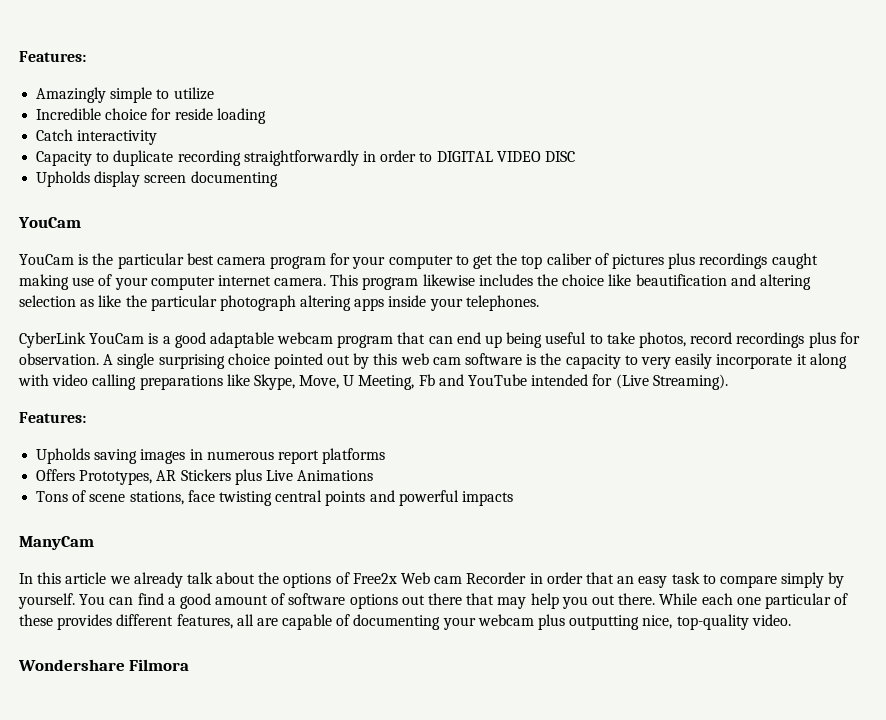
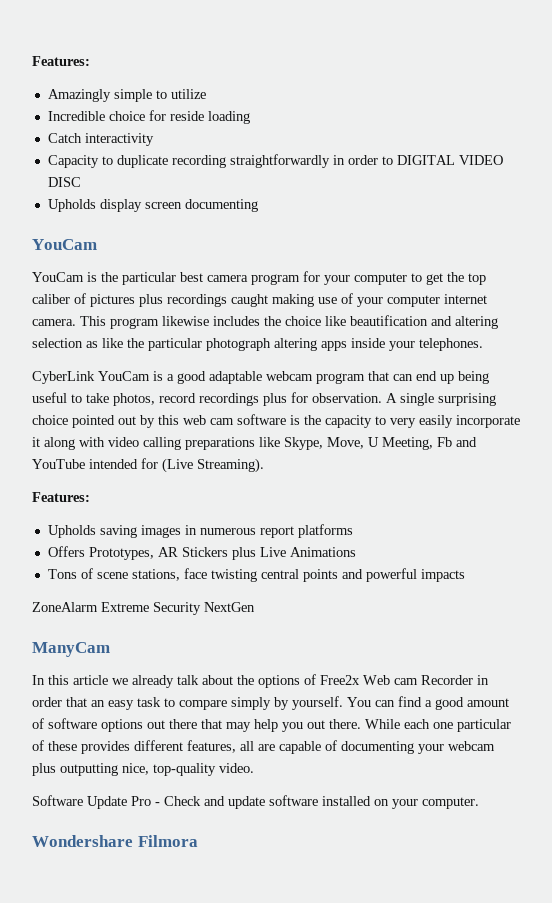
(513, 498) none -> [32,602,255,615] // ZoneAlarm Extreme Security NextGen
(791, 620) none -> [32,795,479,809] // Software Update Pro - Check and update software installed on your computer.

